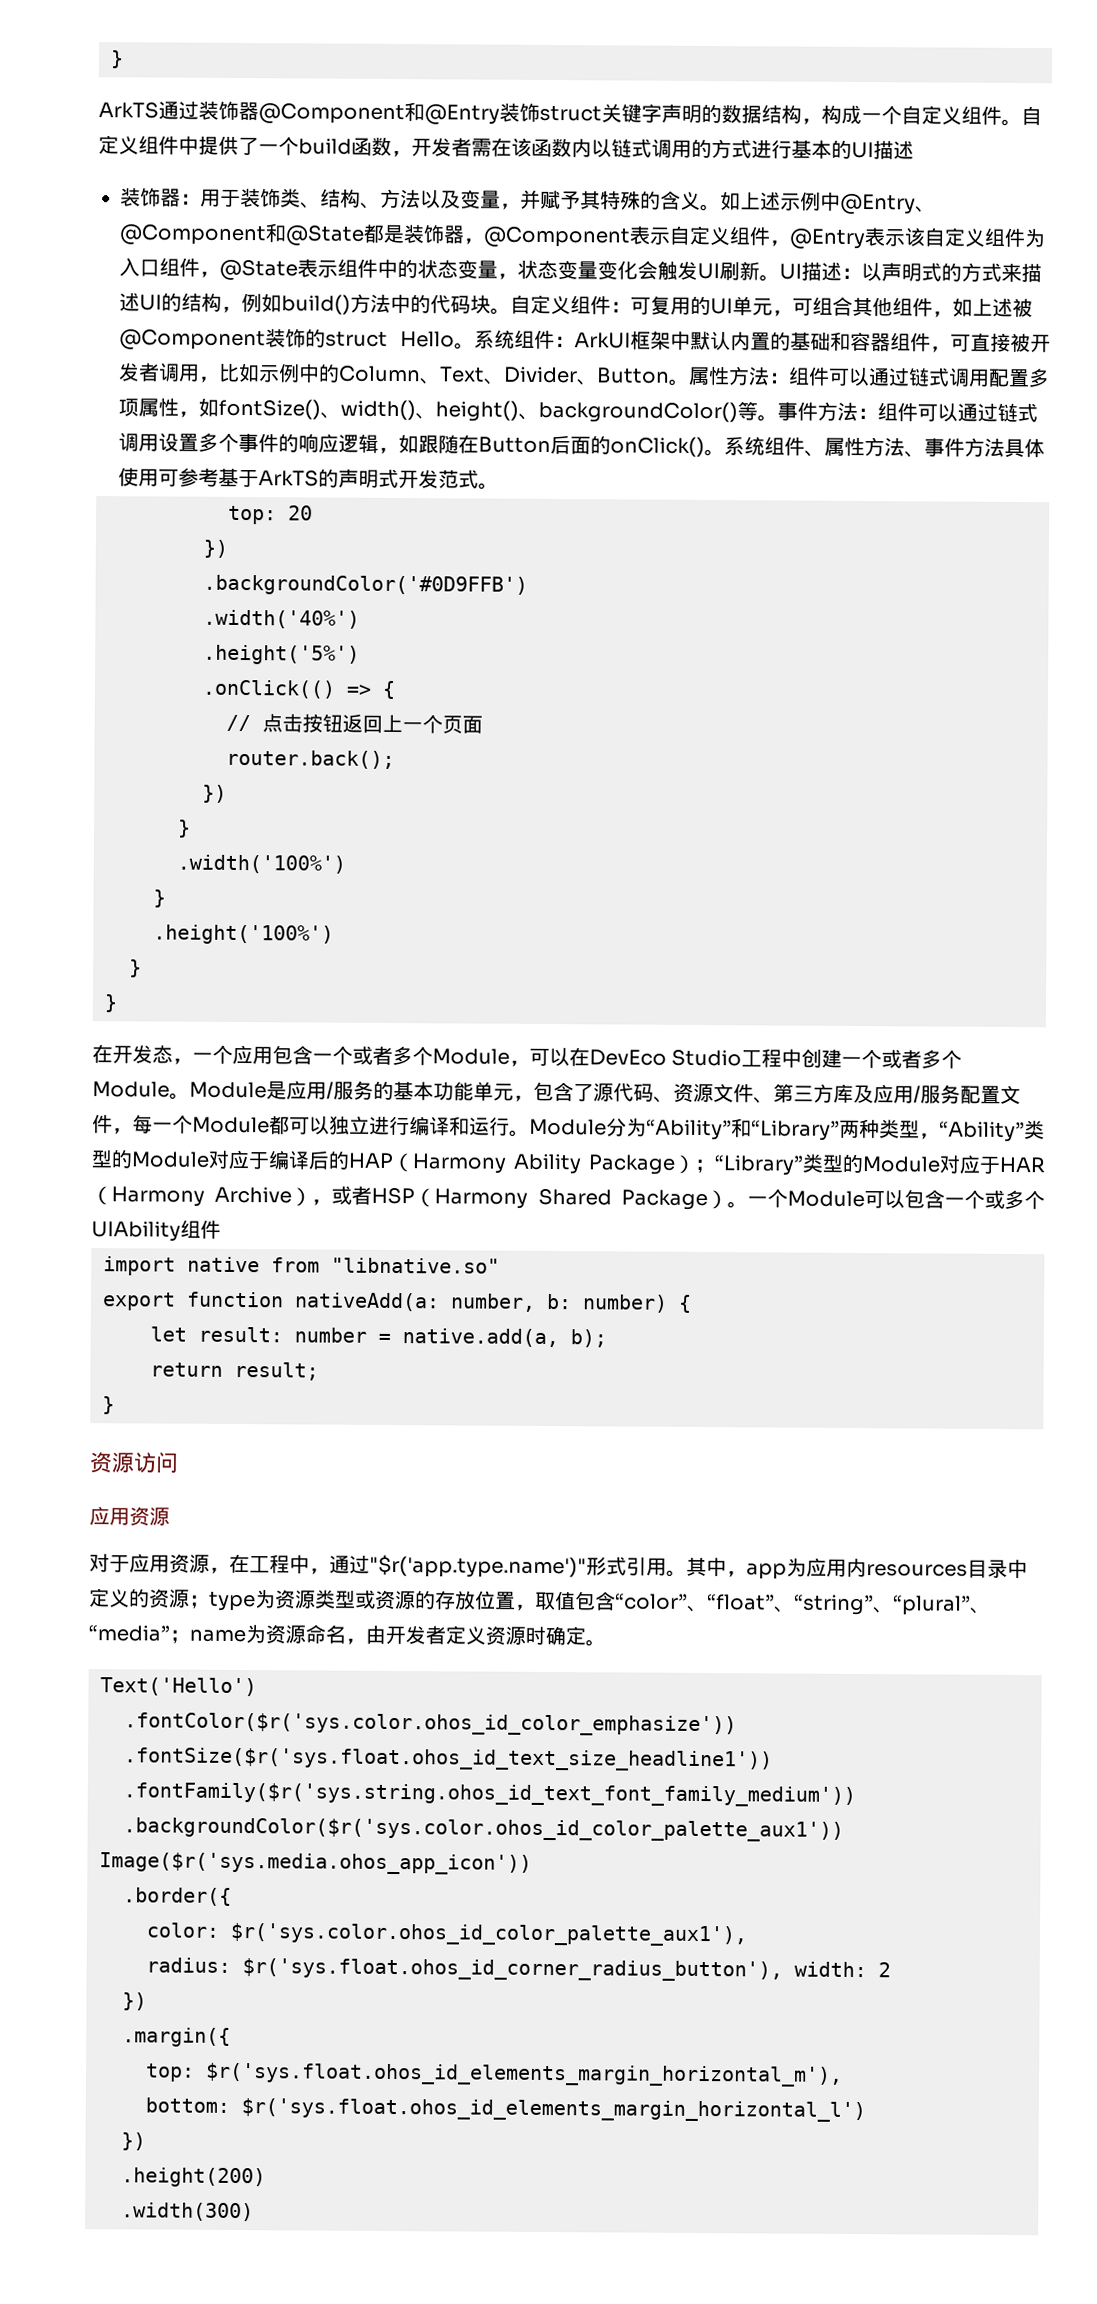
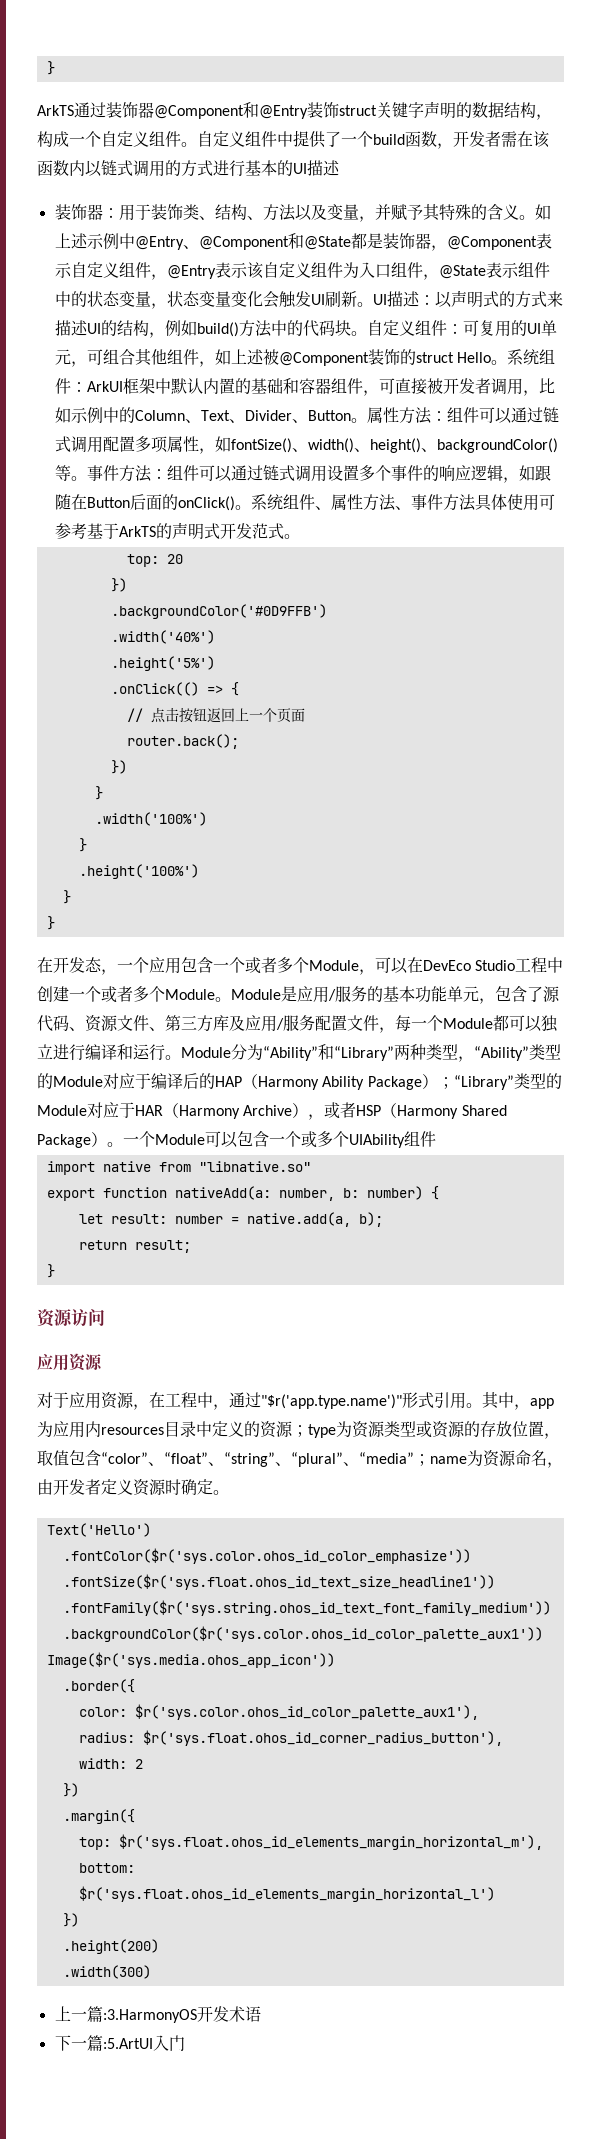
(254, 2212) none -> [54,2006,261,2023] [54,2035,185,2051] // 上一篇:3.HarmonyOS开发术语 // 下一篇:5.ArtUI入门

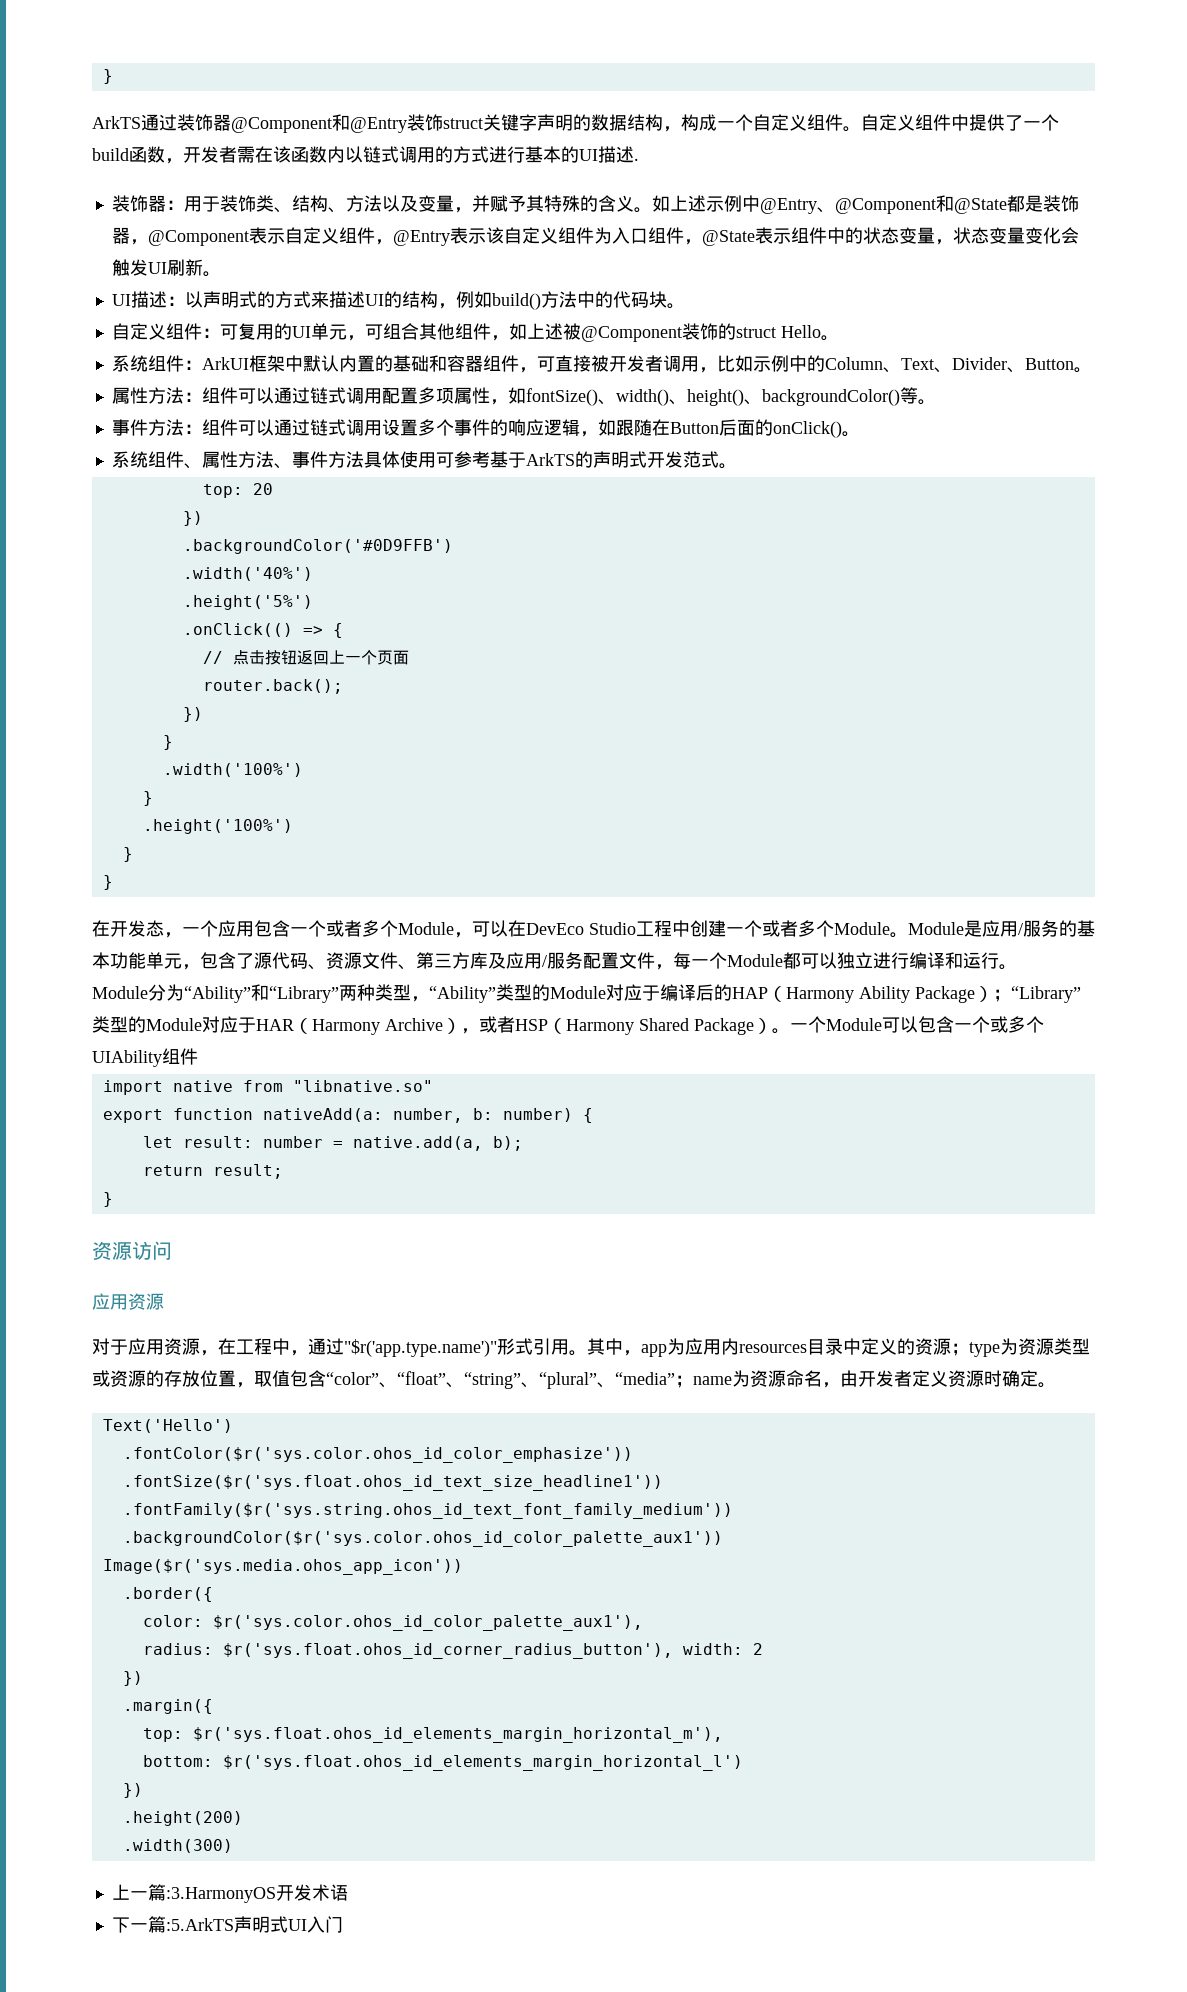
(340, 168) none -> [634,158,639,161] .
(373, 304) none -> (221, 274) //
(367, 333) none -> (685, 306) //
(507, 362) none -> (839, 338) //
(367, 420) none -> (1092, 370) //
(87, 478) none -> (936, 402) //
(251, 507) none -> (860, 434) //
(181, 1057) none -> (1017, 967) //
[102,2038,153,2049] :5.ArtUI -> [165,1916,307,1933] :5.ArkTS声明式UI

